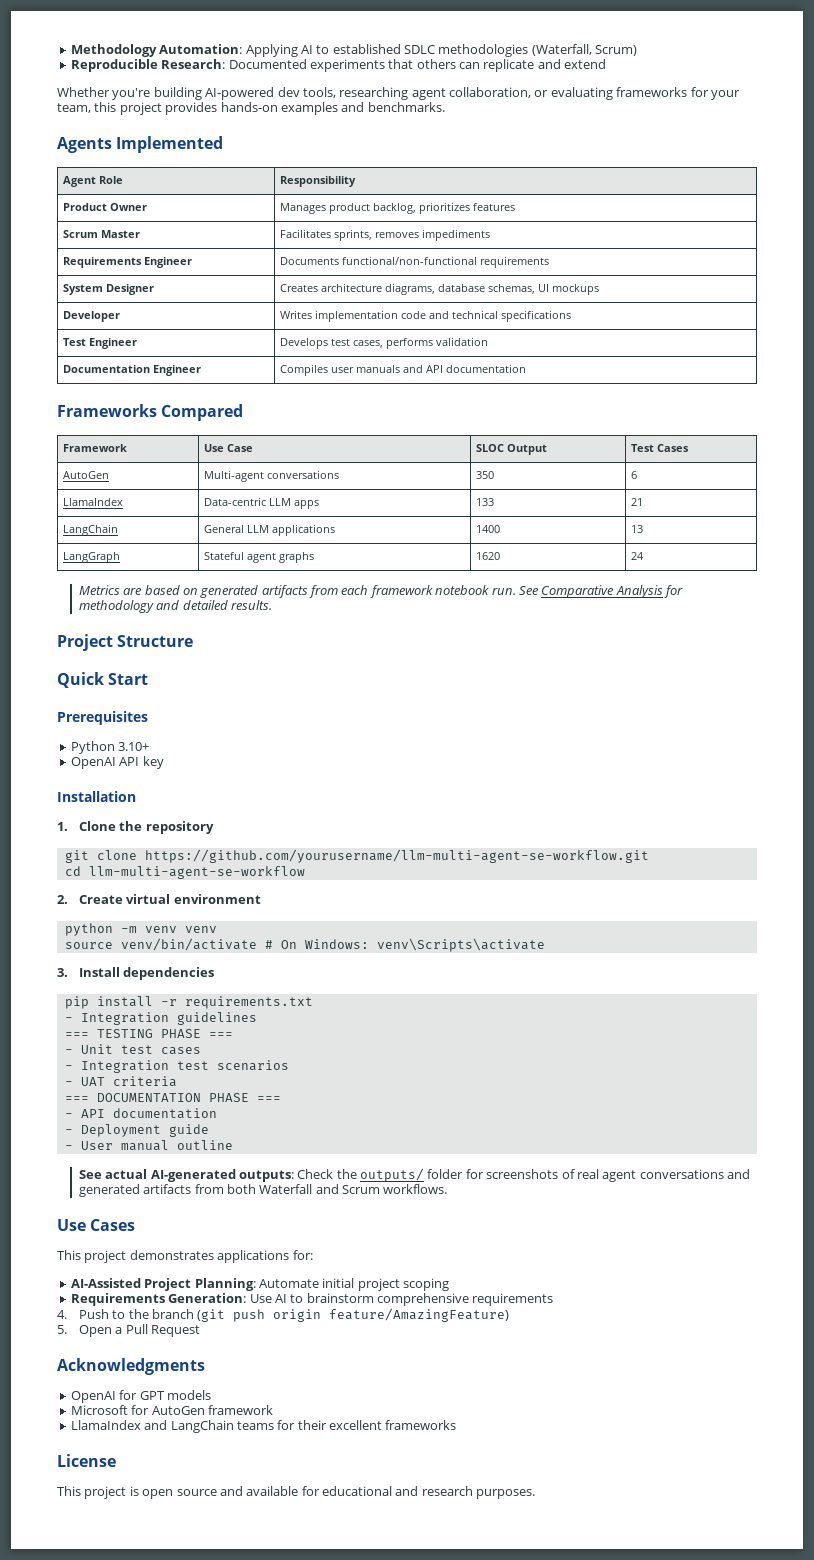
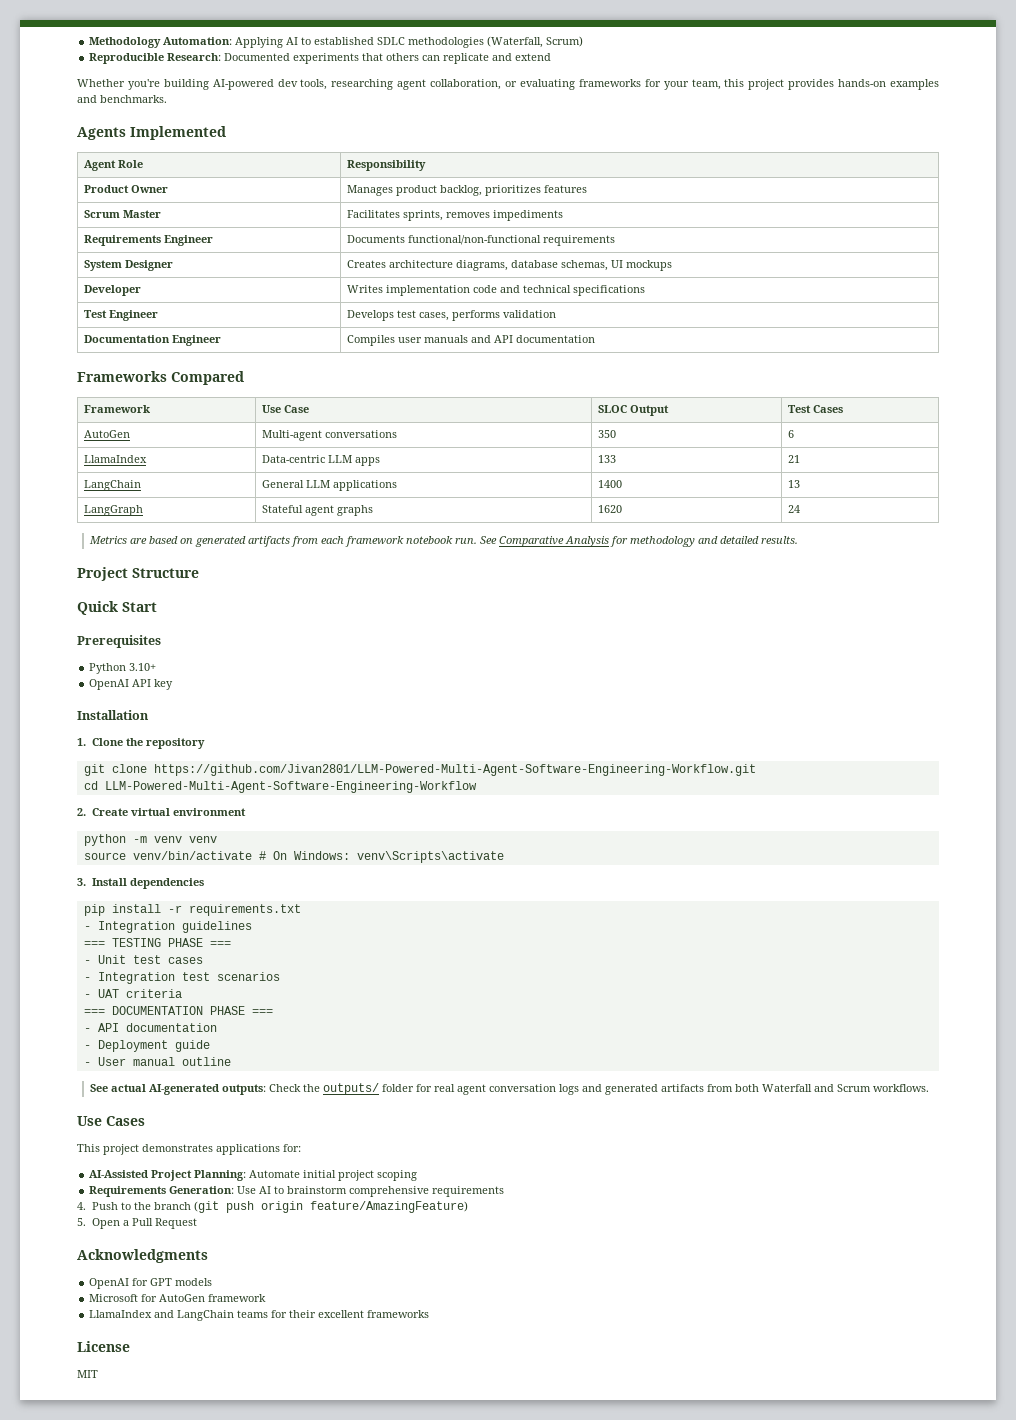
[144,849,649,863] https://github.com/yourusername/llm-multi-agent-se-workflow.git -> [153,764,756,776] https://github.com/Jivan2801/LLM-Powered-Multi-Agent-Software-Engineering-Workflow.git
[88,866,305,879] llm-multi-agent-se-workflow -> [104,781,477,793] LLM-Powered-Multi-Agent-Software-Engineering-Workflow
[486,1169,724,1182] screenshots of real agent conversations -> [434,1084,580,1095] real agent conversation logs
[57,1486,536,1499] This project is open source and available for educational and research purposes. -> [77,1370,98,1378] MIT

